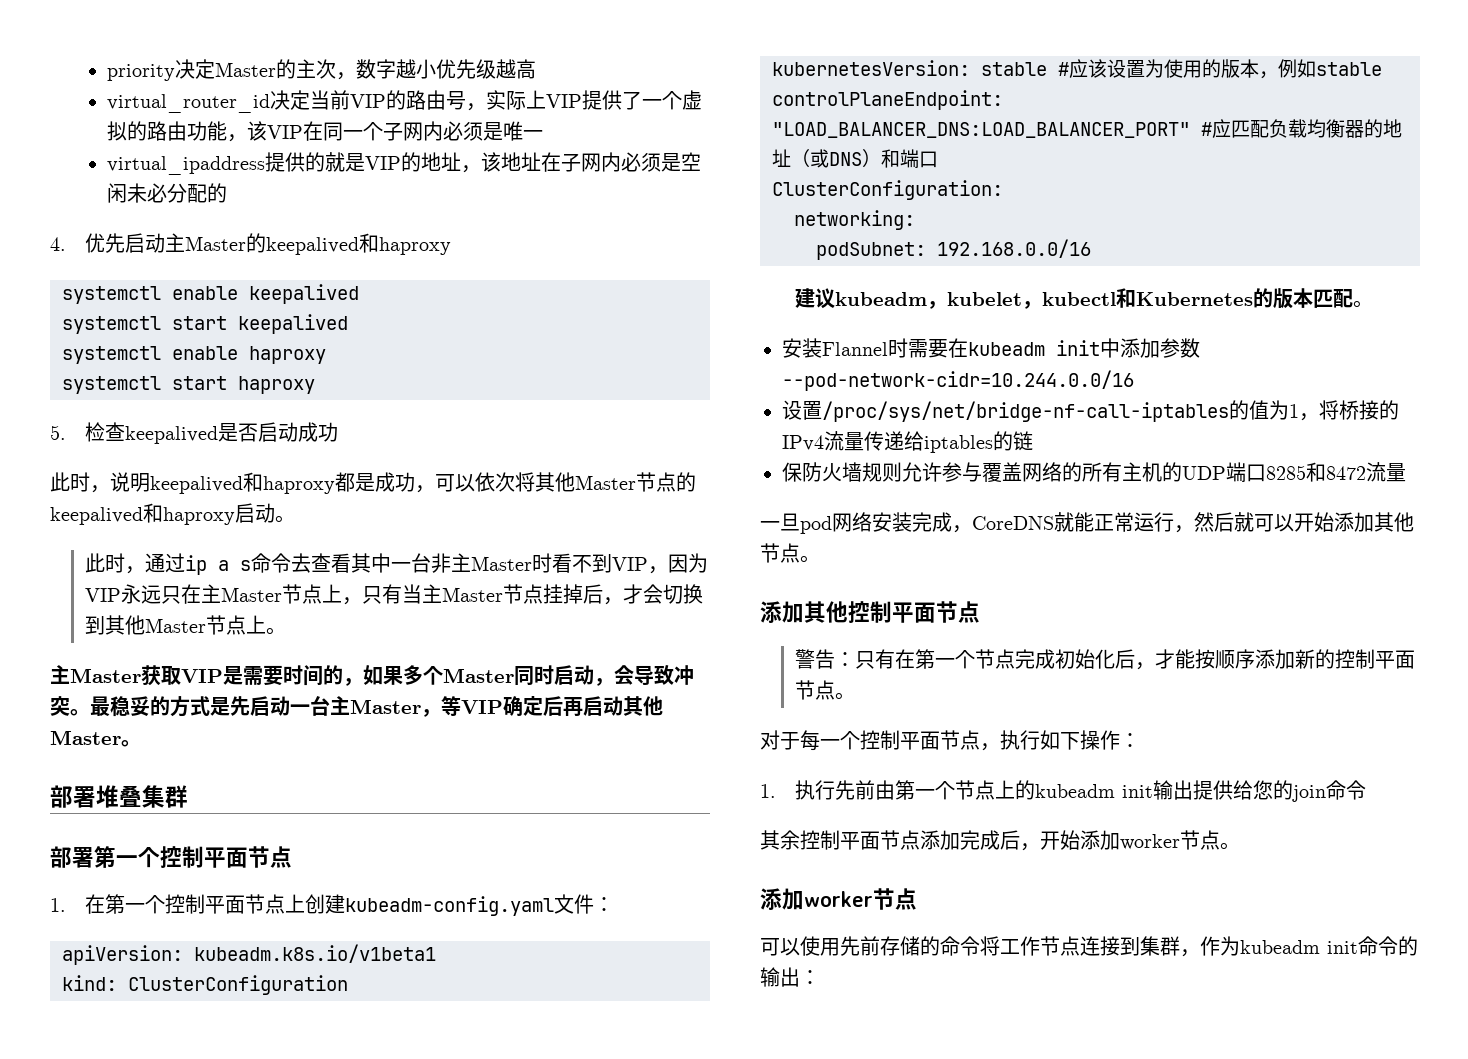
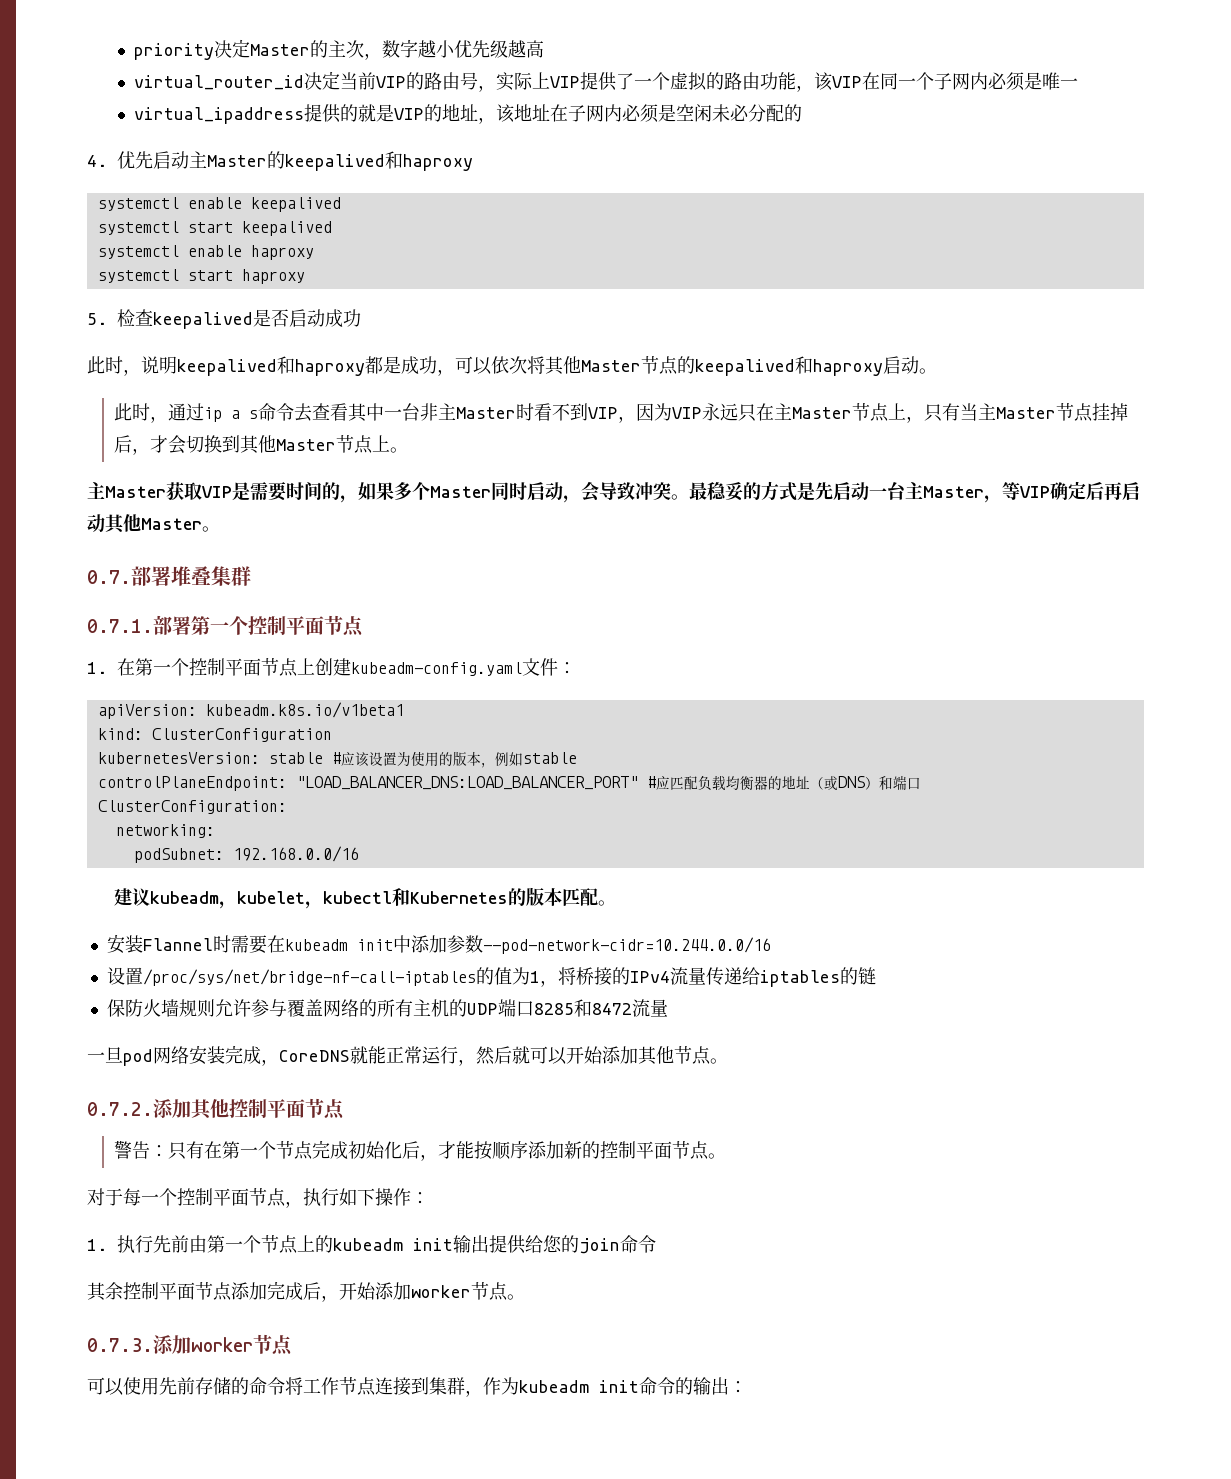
(141, 743) none -> [87,570,131,584] 0.7.
(188, 796) none -> [87,619,153,633] 0.7.1.
(820, 559) none -> [87,1102,153,1116] 0.7.2.
(1240, 846) none -> [87,1338,153,1352] 0.7.3.

